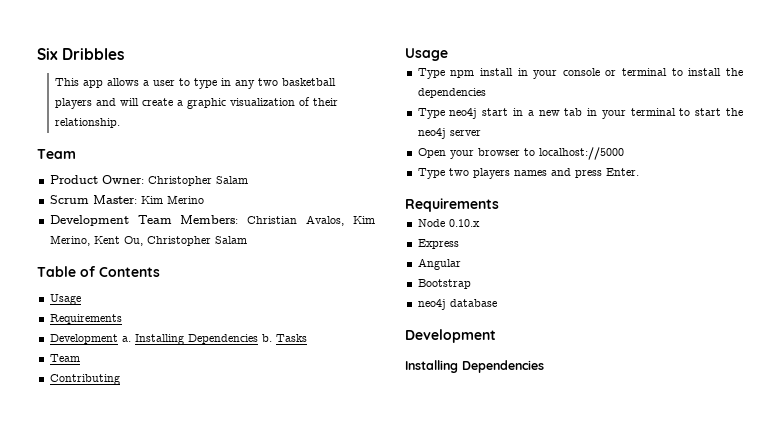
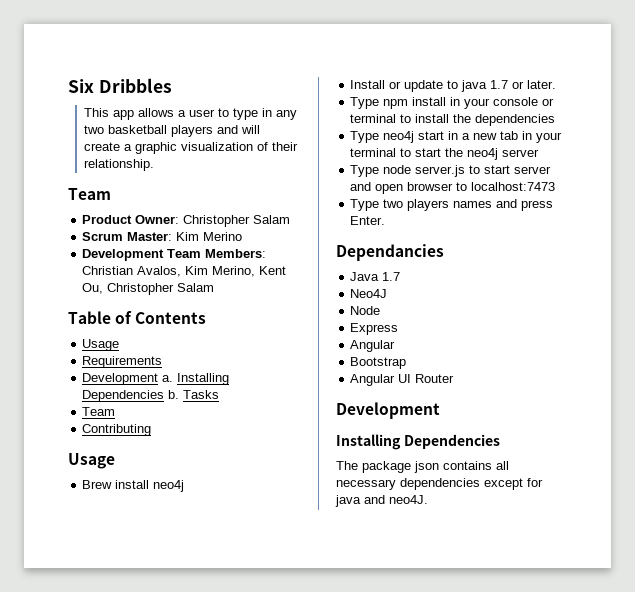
(448, 54) none -> [82,480,185,492] [350,80,557,92] // Brew install neo4j // Install or update to java 1.7 or later.
[417,148,474,159] Open your -> [350,165,552,177] [350,182,404,194] Type node server.js to start server and open
[538,147,624,160] localhost://5000 -> [471,182,556,191] localhost:7473
[405,198,499,212] Requirements -> [336,244,444,261] [350,272,401,281] [350,289,388,298] Dependancies // Java 1.7 // Neo4J
[448,219,480,227] 0.10.x -> (381, 310) none
[417,299,497,310] neo4j database -> [350,374,455,386] Angular UI Router
(544, 366) none -> [336,461,509,473] [336,478,543,490] [335,495,428,507] // The package json contains all necessary dependencies except for java and neo4J.

